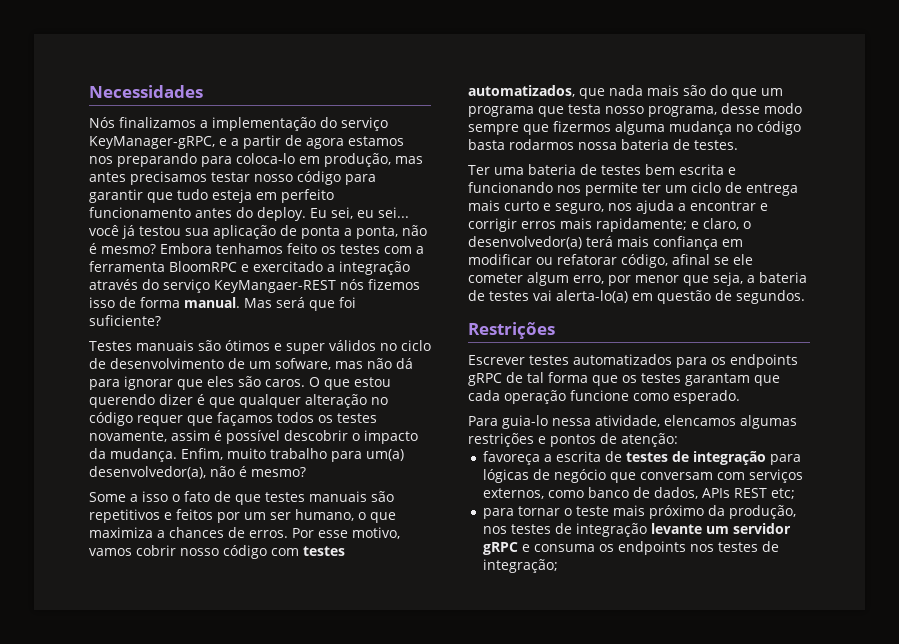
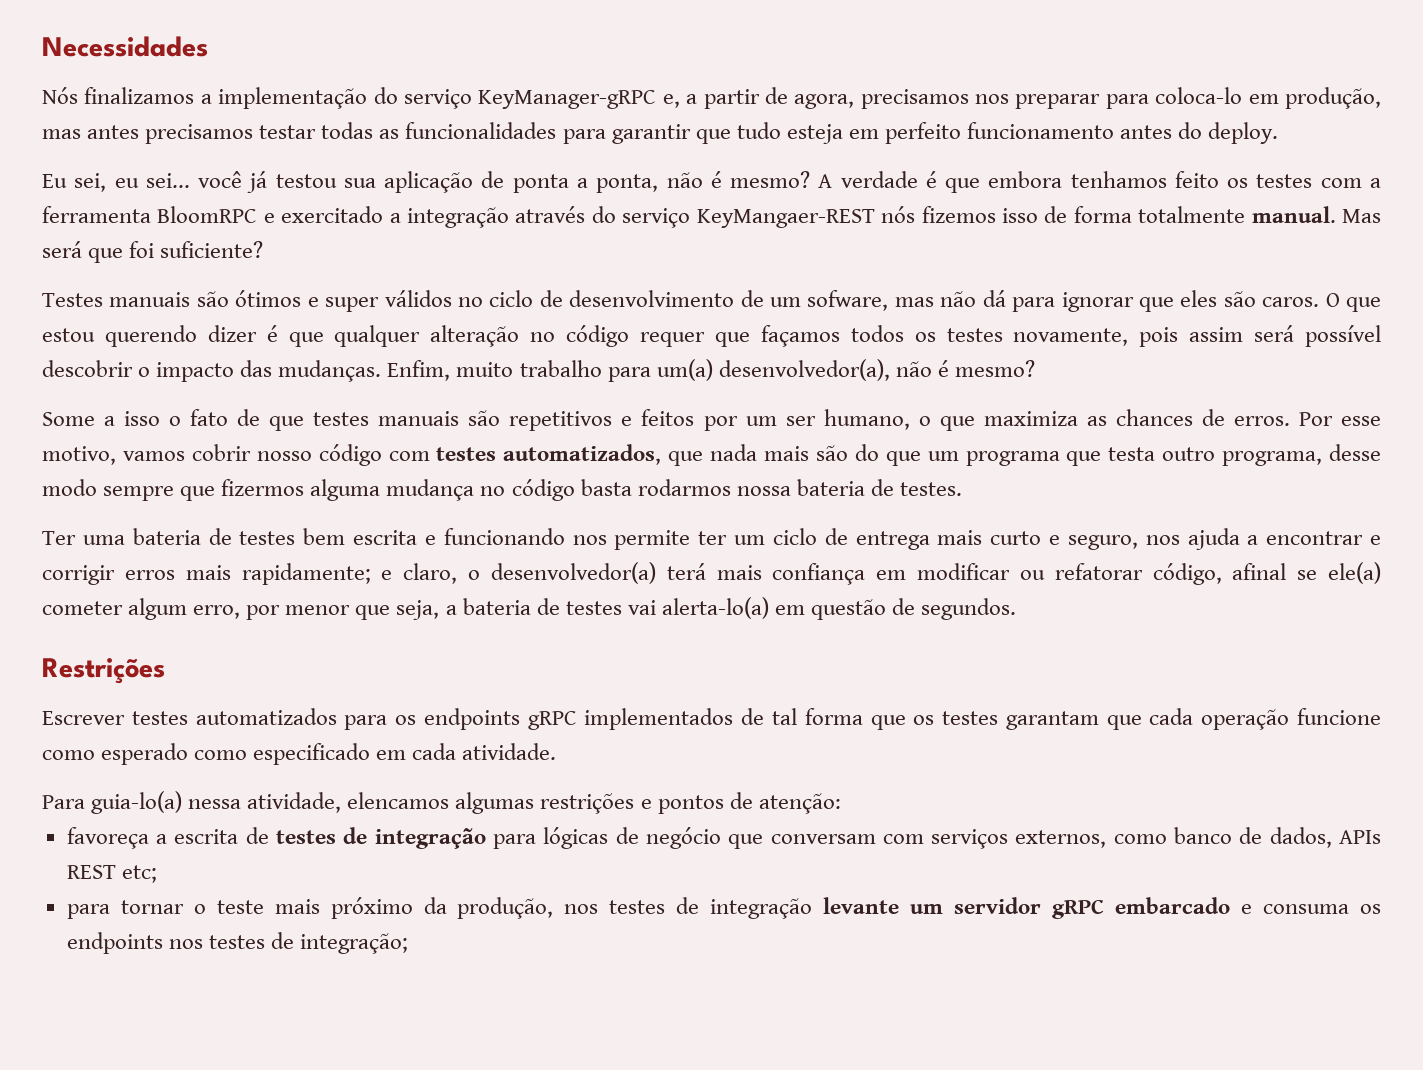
[89,136,227,149] KeyManager-gRPC, e -> [478,90,680,109] KeyManager-gRPC e,
[306,136,404,149] [89,153,197,167] agora estamos nos preparando -> [794,89,1101,109] agora, precisamos nos preparar
[254,171,341,185] nosso código -> [321,122,557,139] todas as funcionalidades
(306, 214) none -> (1279, 133) //
[160,243,212,254] Embora -> [818,171,1063,193] A verdade é que embora
(180, 302) none -> [1138,206,1246,223] totalmente
[171,430,222,441] assim é -> [1139,325,1295,347] pois assim será
[89,448,177,462] da mudança. -> [240,360,382,382] das mudanças.
[157,530,165,538] a -> [1086,416,1107,426] as
[605,106,644,114] nosso -> [1162,447,1216,461] outro
[733,254,753,265] ele -> [1328,562,1381,584] ele(a)
(502, 379) none -> [584,708,734,730] implementados
[673,390,740,404] esperado. -> [101,743,557,765] esperado como especificado em cada atividade.
[502,415,548,429] guia-lo -> [91,791,183,814] guia-lo(a)
(519, 548) none -> [1115,897,1231,914] embarcado

